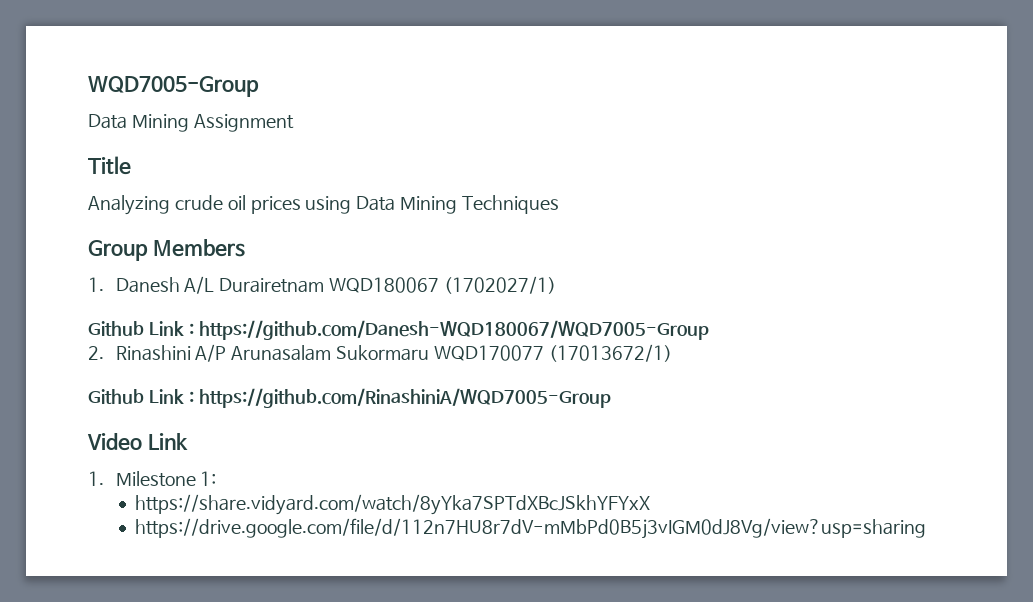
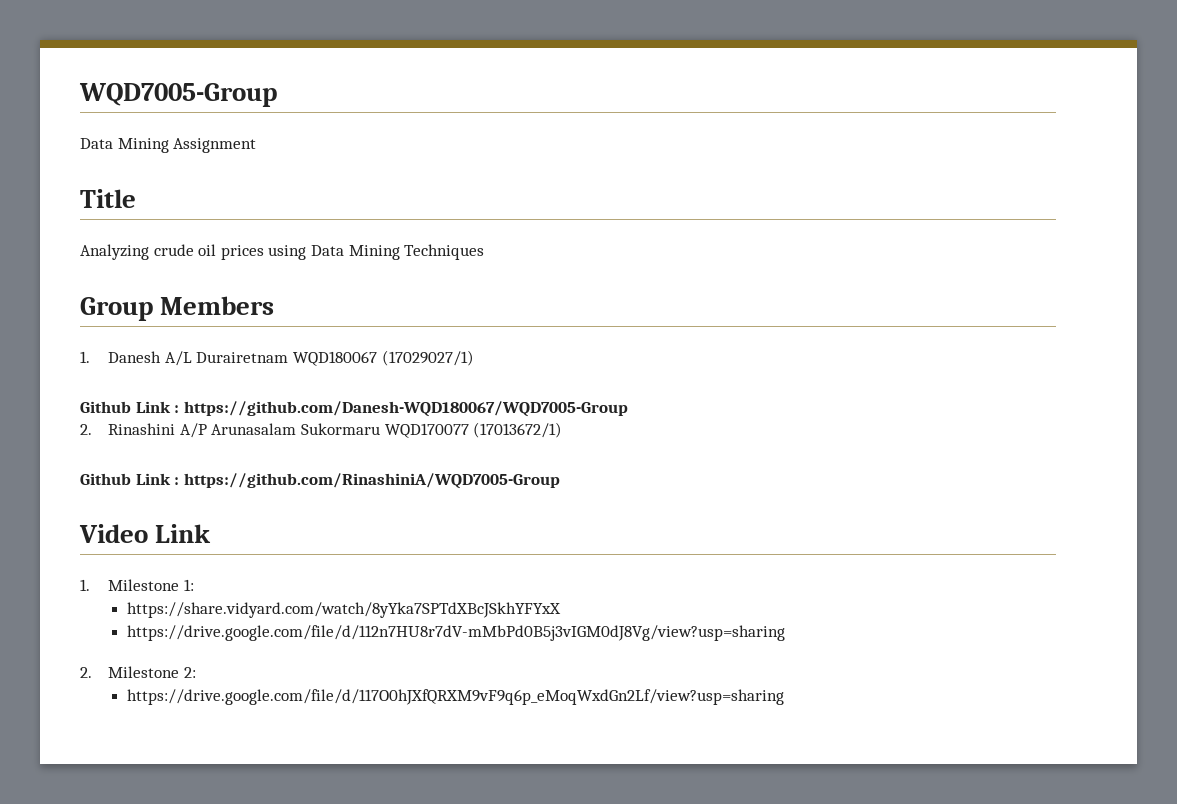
[443,276,556,294] (1702027/1) -> [381,350,474,366] (17029027/1)
(927, 528) none -> [80,666,196,678] [126,689,784,705] // 2. Milestone 2: // https://drive.google.com/file/d/117O0hJXfQRXM9vF9q6p_eMoqWxdGn2Lf/view?usp=sharing

